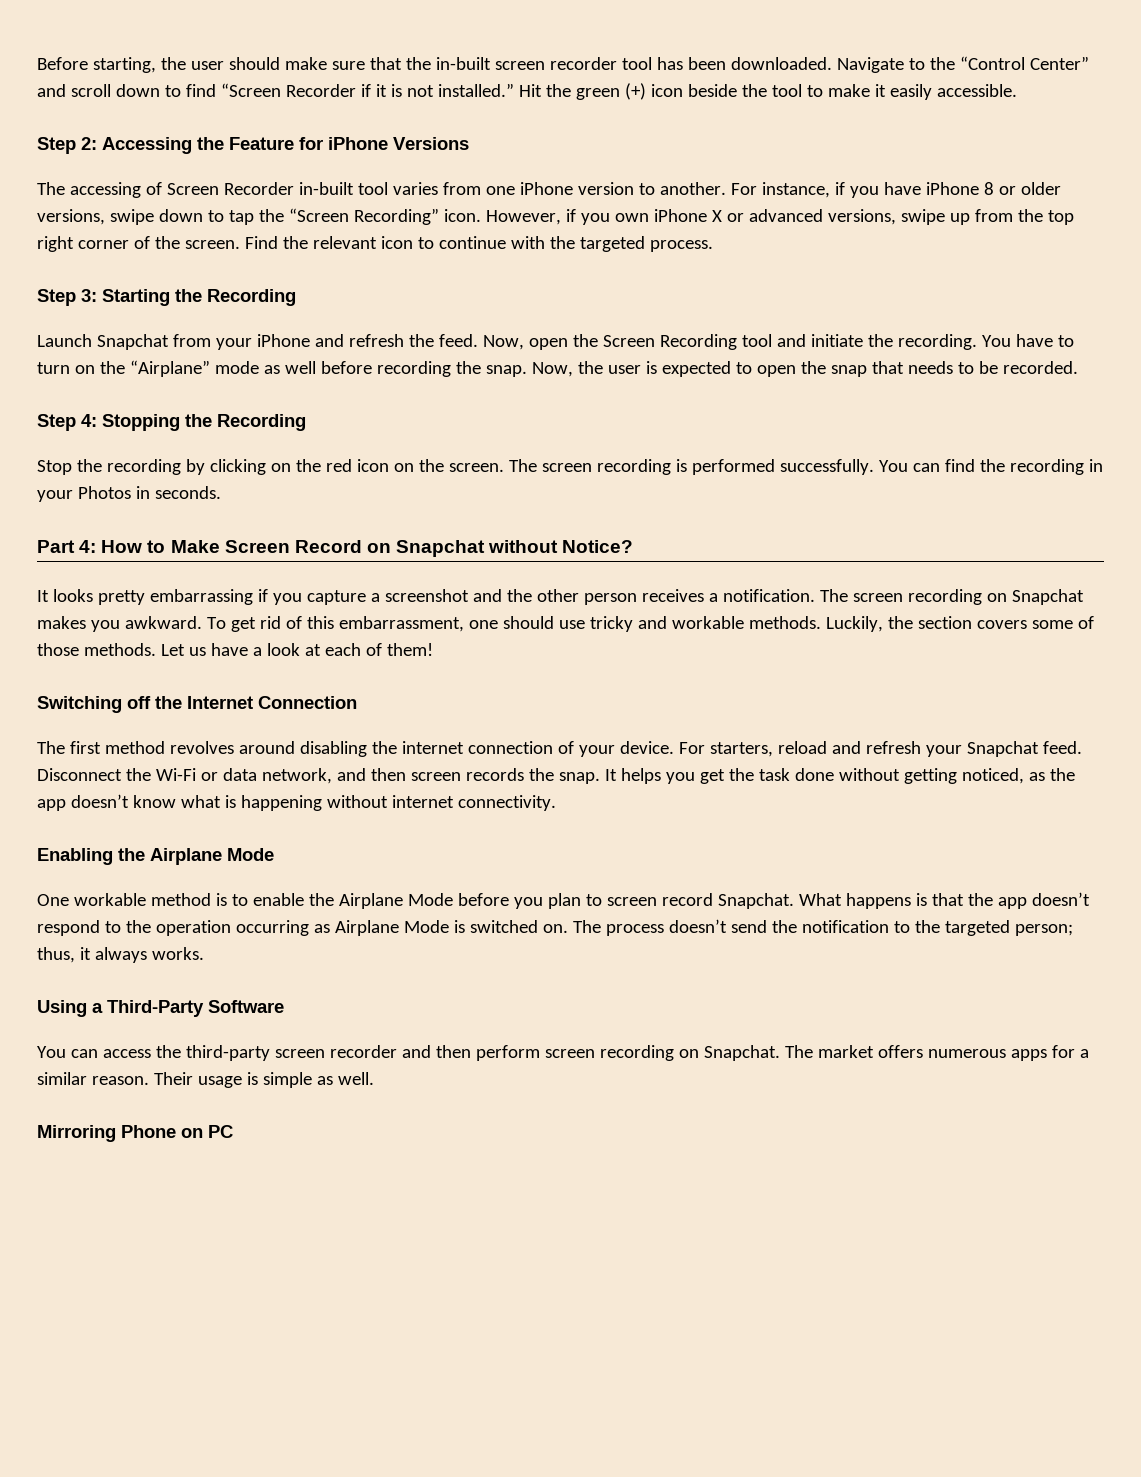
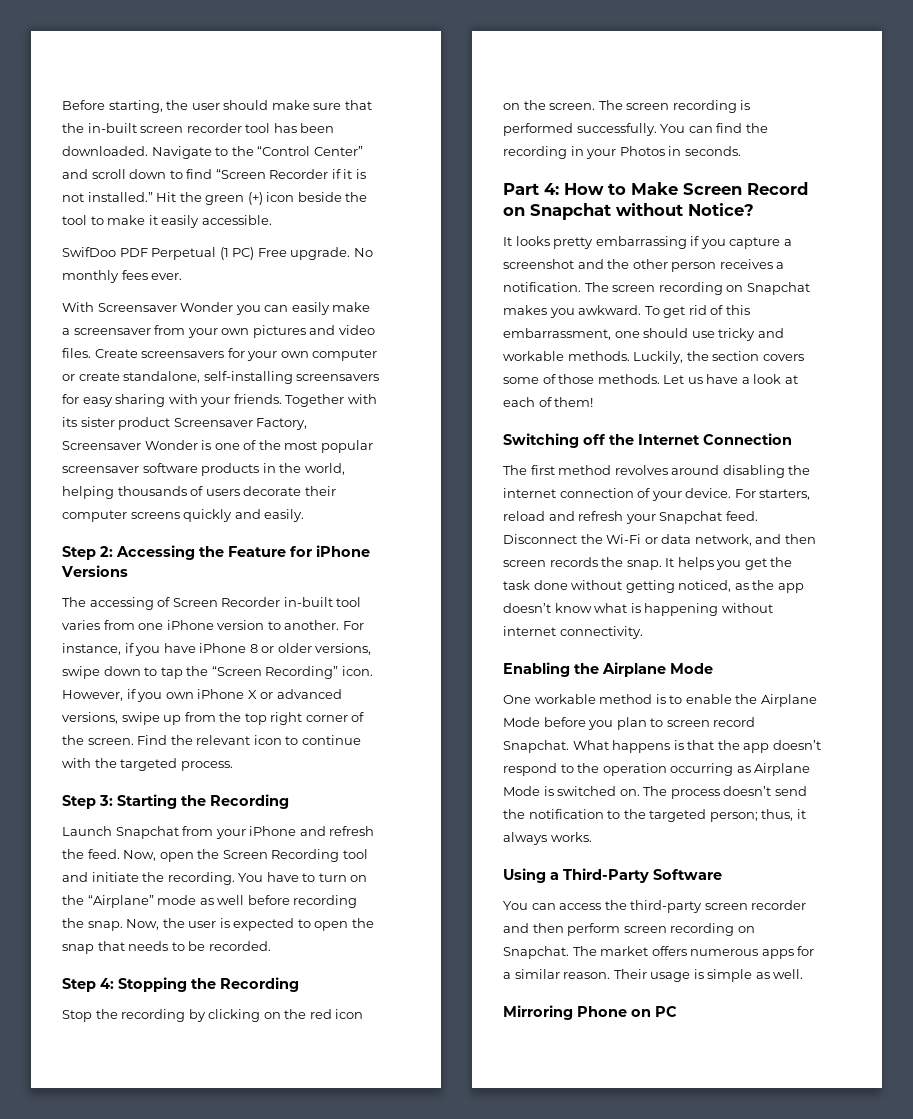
(1017, 90) none -> [62,247,373,260] [62,270,183,283] [62,302,371,315] [62,325,375,338] [62,348,378,361] [62,371,380,384] [62,394,377,407] [62,417,308,430] [62,440,373,453] [62,463,345,476] [62,486,336,499] [62,509,305,522] // SwifDoo PDF Perpetual (1 PC) Free upgrade. No monthly fees ever. // With Screensaver Wonder you can easily make a screensaver from your own pictures and video files. Create screensavers for your own computer or create standalone, self-installing screensavers for easy sharing with your friends. Together with its sister product Screensaver Factory, Screensaver Wonder is one of the most popular screensaver software products in the world, helping thousands of users decorate their computer screens quickly and easily.

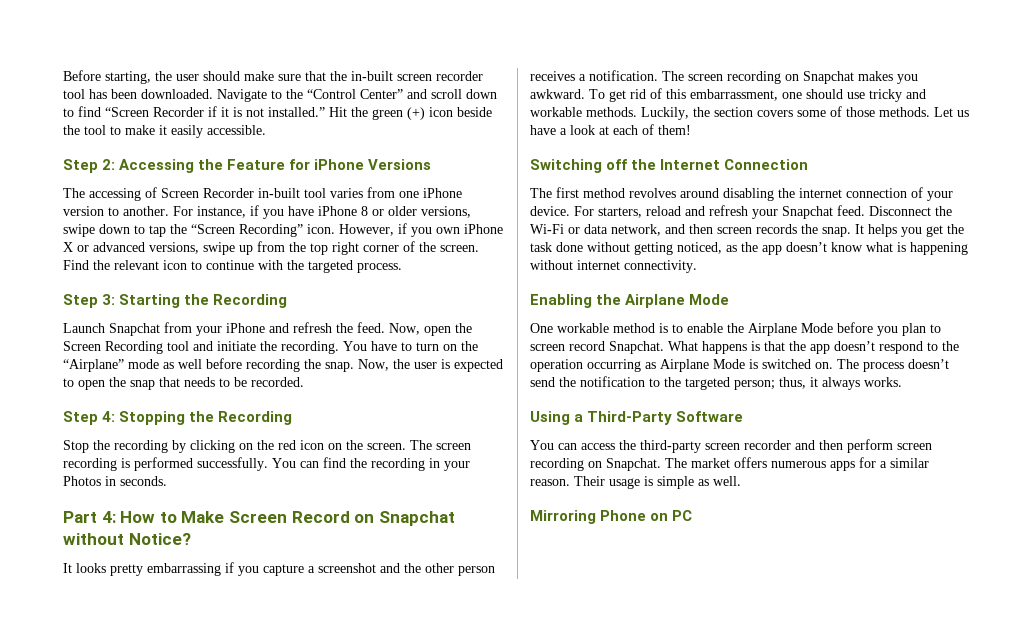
[62,247,373,260] [62,270,183,283] [62,302,371,315] [62,325,375,338] [62,348,378,361] [62,371,380,384] [62,394,377,407] [62,417,308,430] [62,440,373,453] [62,463,345,476] [62,486,336,499] [62,509,305,522] // SwifDoo PDF Perpetual (1 PC) Free upgrade. No monthly fees ever. // With Screensaver Wonder you can easily make a screensaver from your own pictures and video files. Create screensavers for your own computer or create standalone, self-installing screensavers for easy sharing with your friends. Together with its sister product Screensaver Factory, Screensaver Wonder is one of the most popular screensaver software products in the world, helping thousands of users decorate their computer screens quickly and easily. -> (266, 130) none

